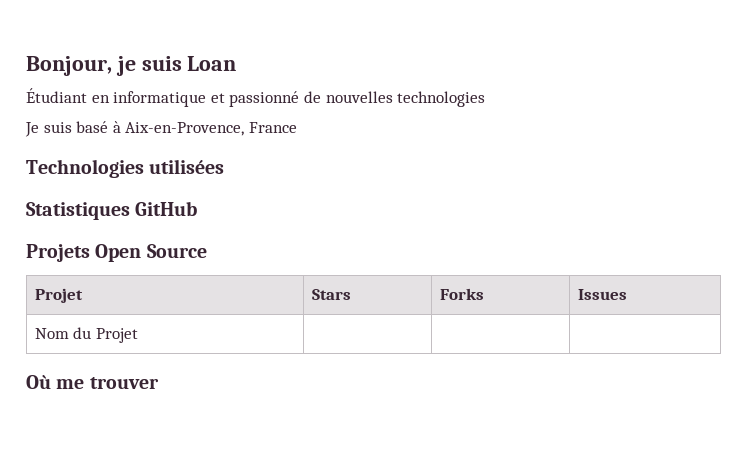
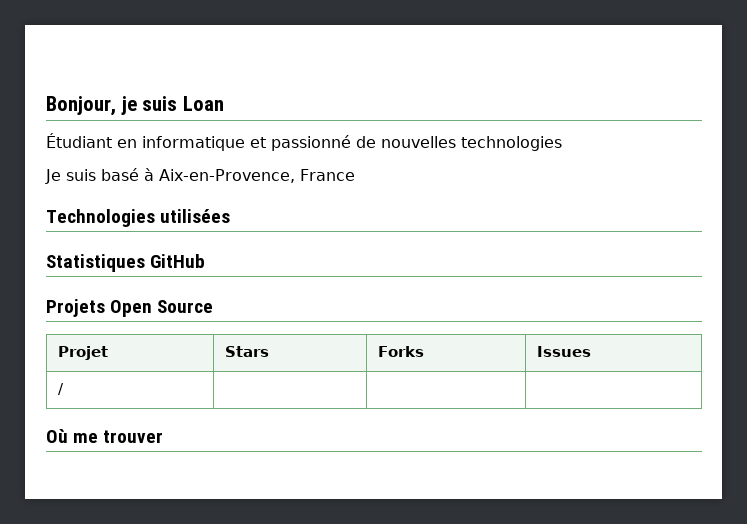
[34,327,138,343] Nom du Projet -> [58,383,65,395] /

